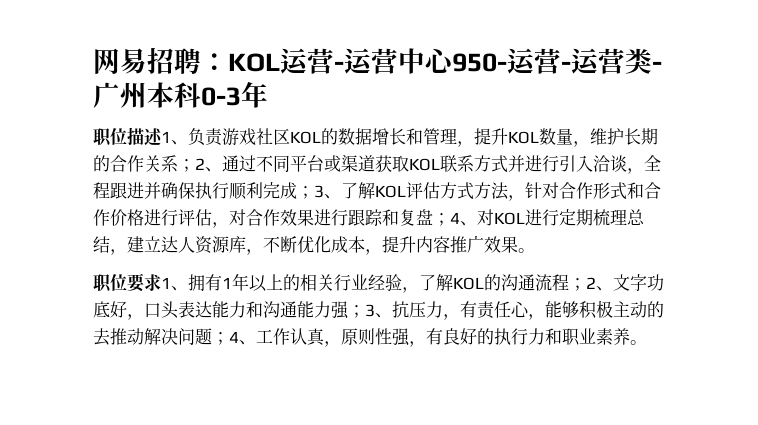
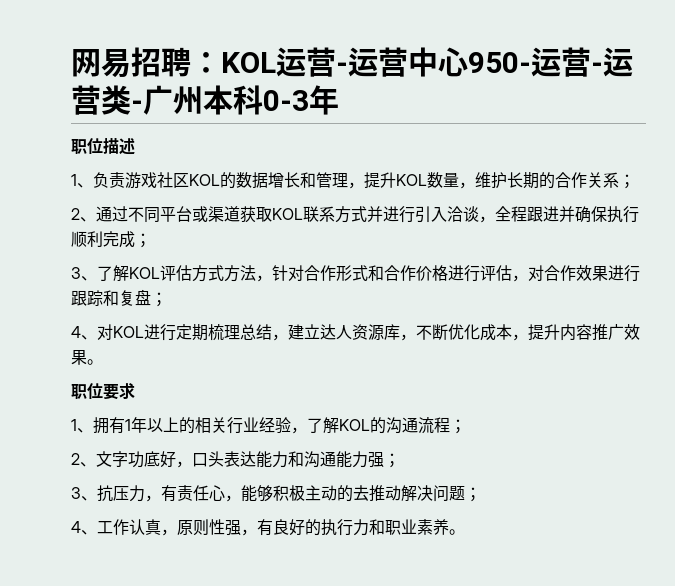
(163, 137) none -> (135, 146) //
(195, 165) none -> (635, 181) //
(314, 192) none -> (151, 240) //
(450, 219) none -> (167, 299) //
(161, 282) none -> (135, 391) //
(586, 284) none -> (466, 426) //
(365, 311) none -> (400, 460) //
(229, 338) none -> (481, 494) //

